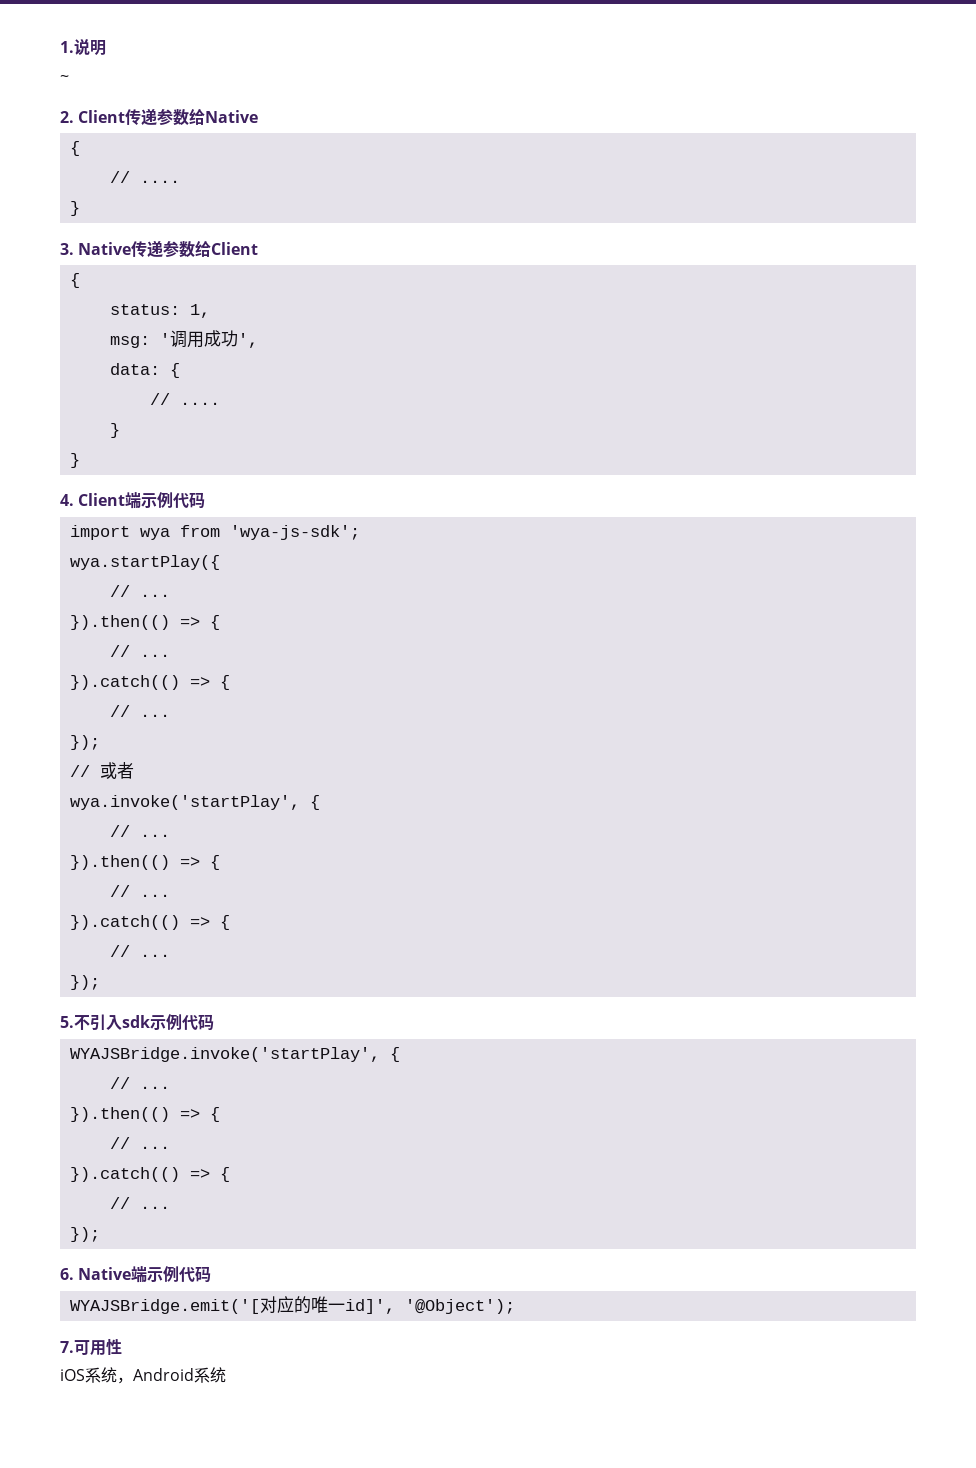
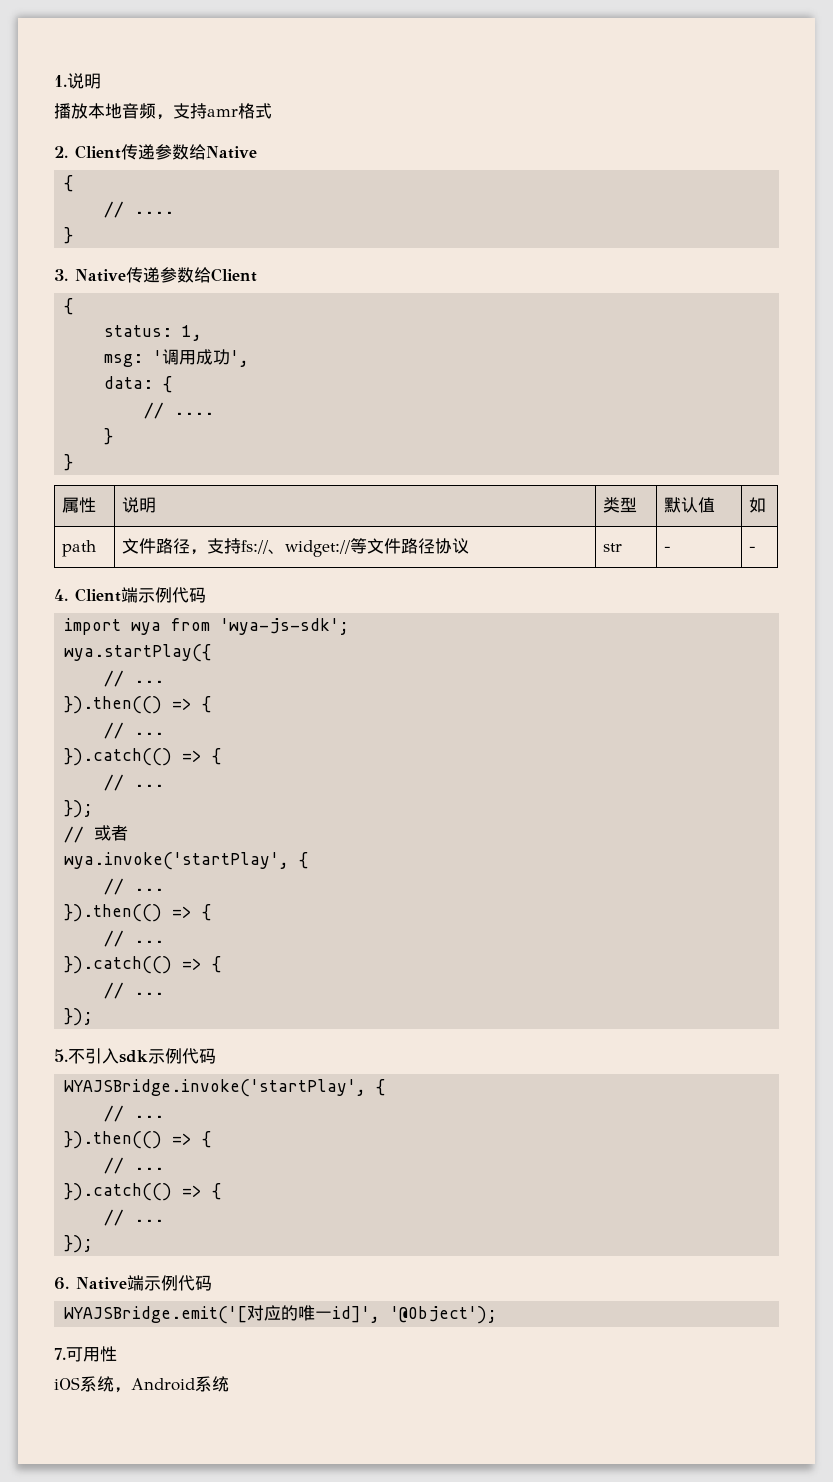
[60,75,69,82] ~ -> [54,103,272,120] 播放本地音频，支持amr格式
(80, 460) none -> [61,497,96,513] [121,497,156,513] [602,497,637,513] [663,497,715,513] [748,497,766,513] [61,540,96,557] [121,538,469,557] [602,543,622,552] [663,546,671,552] [748,546,756,552] // 属性 | 说明 | 类型 | 默认值 | 如 // path | 文件路径，支持fs://、widget://等文件路径协议 | str | - | -

